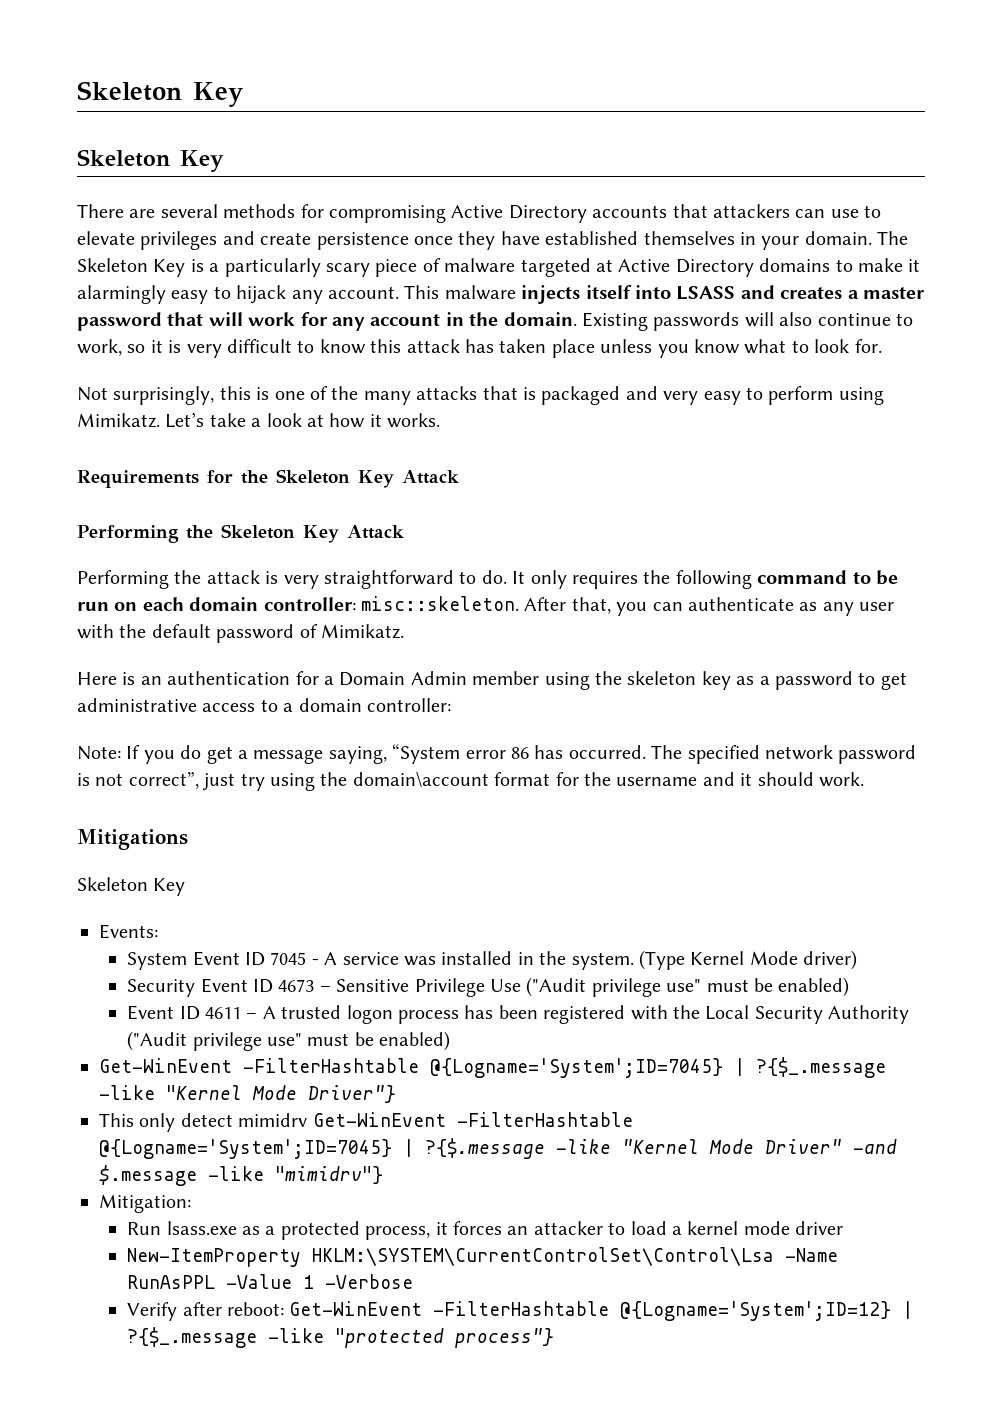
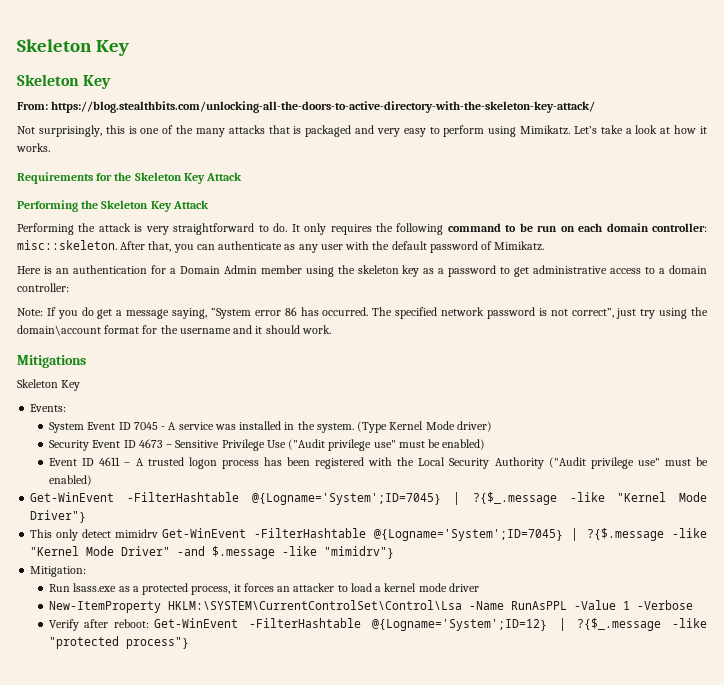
[77,204,882,223] [77,231,909,250] [77,258,921,277] [77,285,925,304] [77,312,913,331] [77,339,882,358] There are several methods for compromising Active Directory accounts that attackers can use to elevate privileges and create persistence once they have established themselves in your domain. The Skeleton Key is a particularly scary piece of malware targeted at Active Directory domains to make it alarmingly easy to hijack any account. This malware injects itself into LSASS and creates a master password that will work for any account in the domain. Existing passwords will also continue to work, so it is very difficult to know this attack has taken place unless you know what to look for. -> [17,101,596,113] From: https://blog.stealthbits.com/unlocking-all-the-doors-to-active-directory-with-the-skeleton-key-attack/

